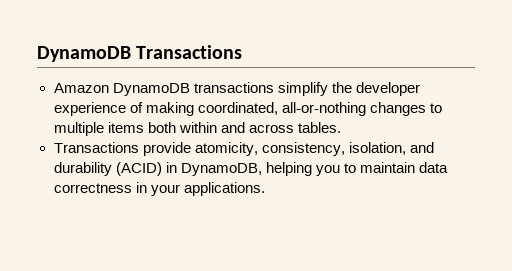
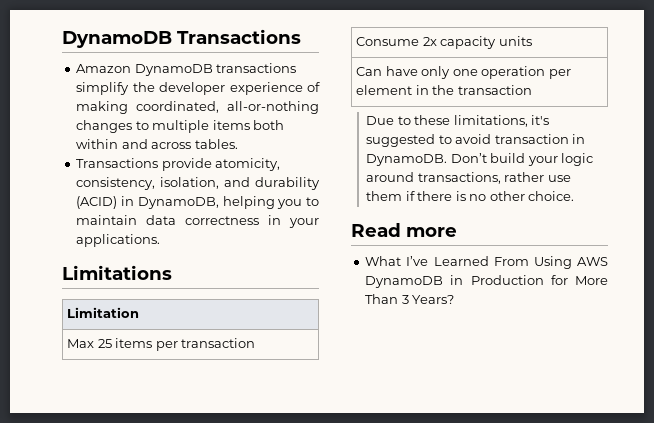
(265, 189) none -> [62,265,172,280] [67,307,140,318] [67,338,256,351] [356,36,532,49] [356,66,571,79] [356,85,532,95] [366,115,550,127] [366,134,586,147] [366,153,594,166] [366,172,571,184] [366,191,575,201] [351,223,457,237] [365,256,608,269] [365,275,608,288] [365,294,455,304] // Limitations // Limitation // Max 25 items per transaction // Consume 2x capacity units // Can have only one operation per element in the transaction // Due to these limitations, it's suggested to avoid transaction in DynamoDB. Don’t build your logic around transactions, rather use them if there is no other choice. // Read more // What I’ve Learned From Using AWS DynamoDB in Production for More Than 3 Years?

